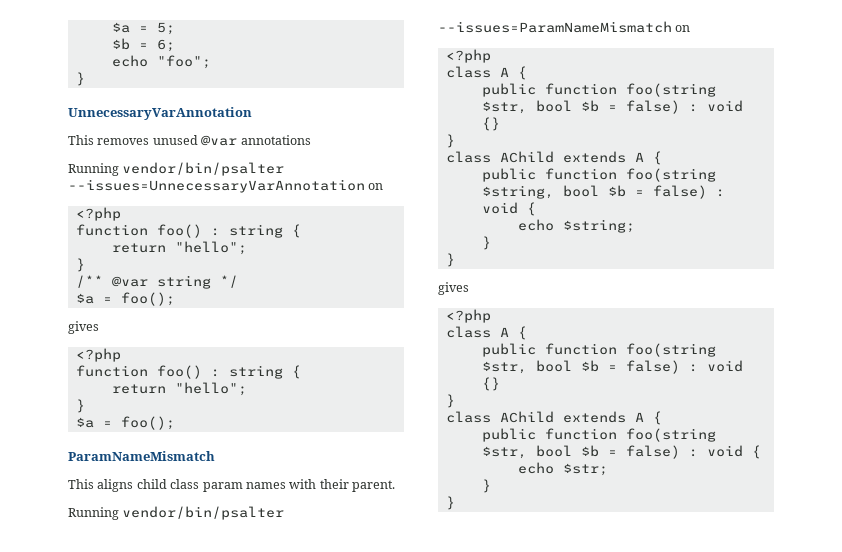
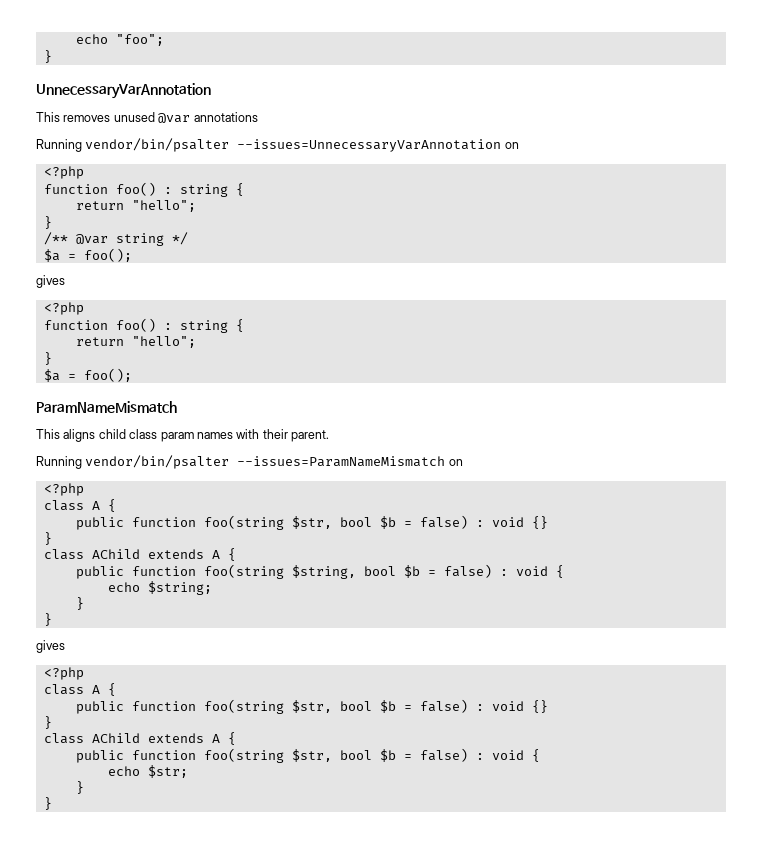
[111,22,175,35] [111,38,175,52] $a = 5; // $b = 6; // -> (75, 39) none

